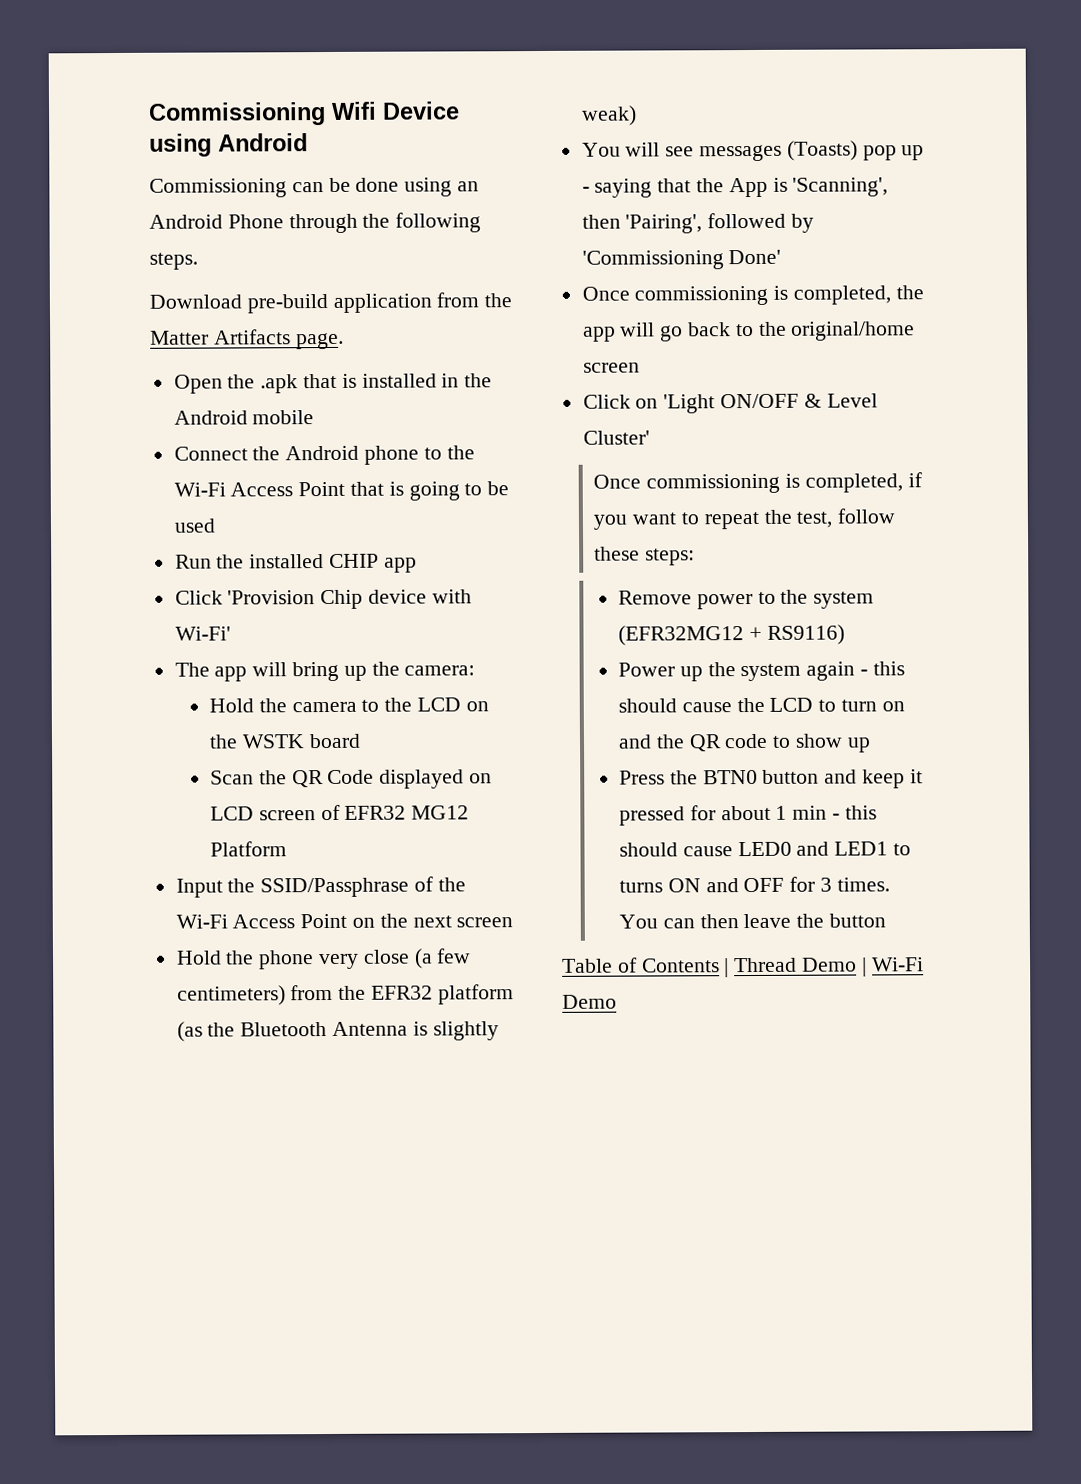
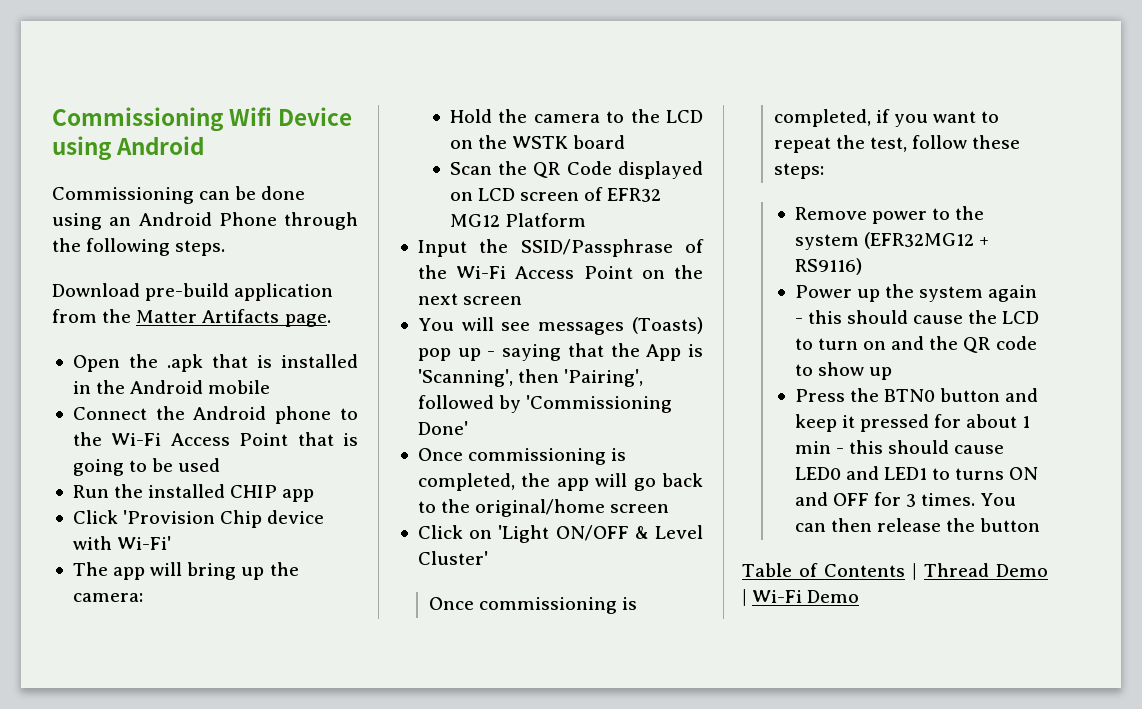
[175,948,472,970] [176,984,514,1006] [176,1021,499,1042] [581,105,637,126] // Hold the phone very close (a few centimeters) from the EFR32 platform (as the Bluetooth Antenna is slightly weak) -> (523, 300) none
[743,913,792,929] leave -> [877,518,942,532] release

